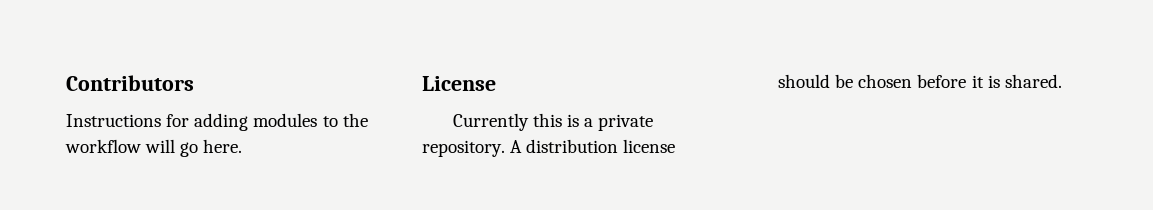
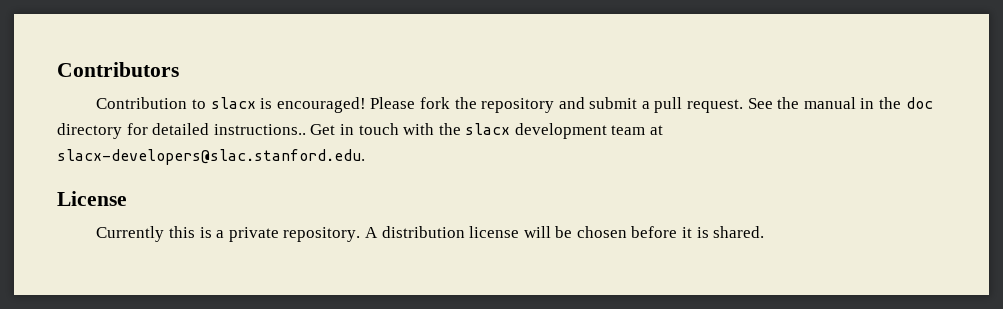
[66,113,368,131] [65,139,243,157] Instructions for adding modules to the workflow will go here. -> [96,97,933,113] [57,123,664,139] [57,149,365,165] Contribution to slacx is encouraged! Please fork the repository and submit a pull request. See the manual in the doc directory for detailed instructions.. Get in touch with the slacx development team at slacx-developers@slac.stanford.edu.
[778,74,830,88] should -> [523,226,551,238] will

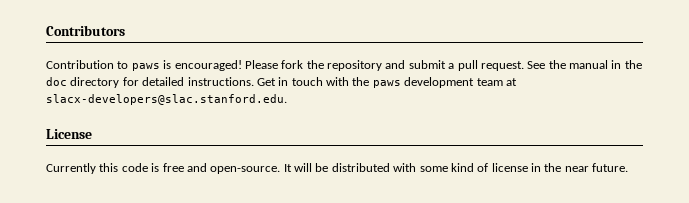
[210,97,256,109] slacx -> [131,63,160,71] paws
[213,124,306,135] instructions.. -> [187,77,254,86] instructions.
[465,123,511,135] slacx -> [372,80,401,88] paws
[199,226,765,242] is a private repository. A distribution license will be chosen before it is shared. -> [121,163,629,174] code is free and open-source. It will be distributed with some kind of license in the near future.

